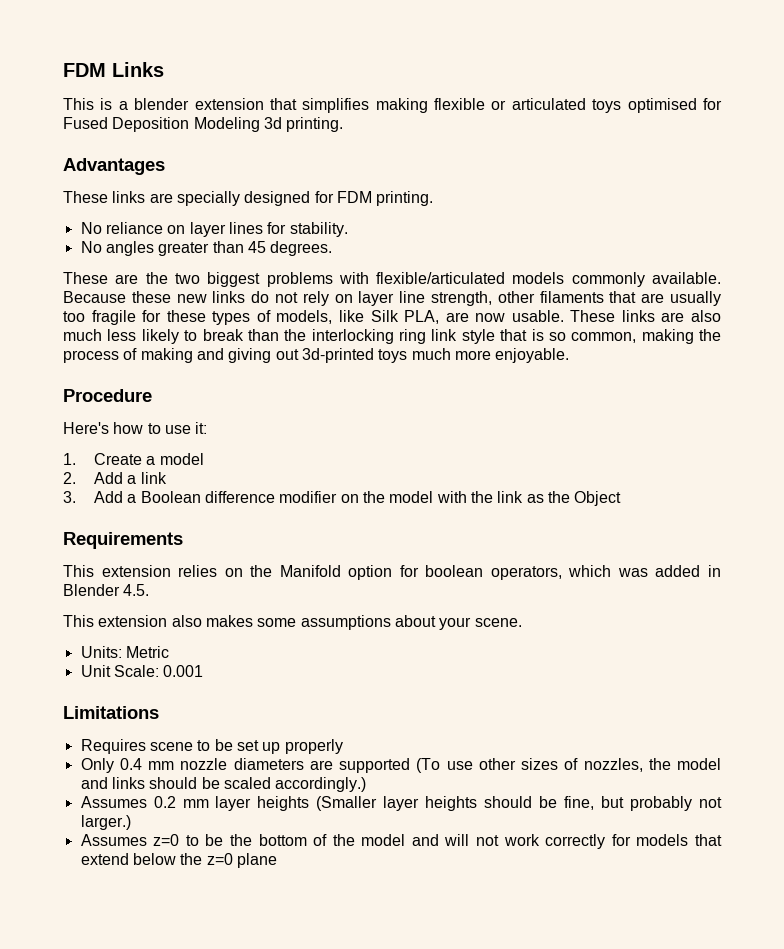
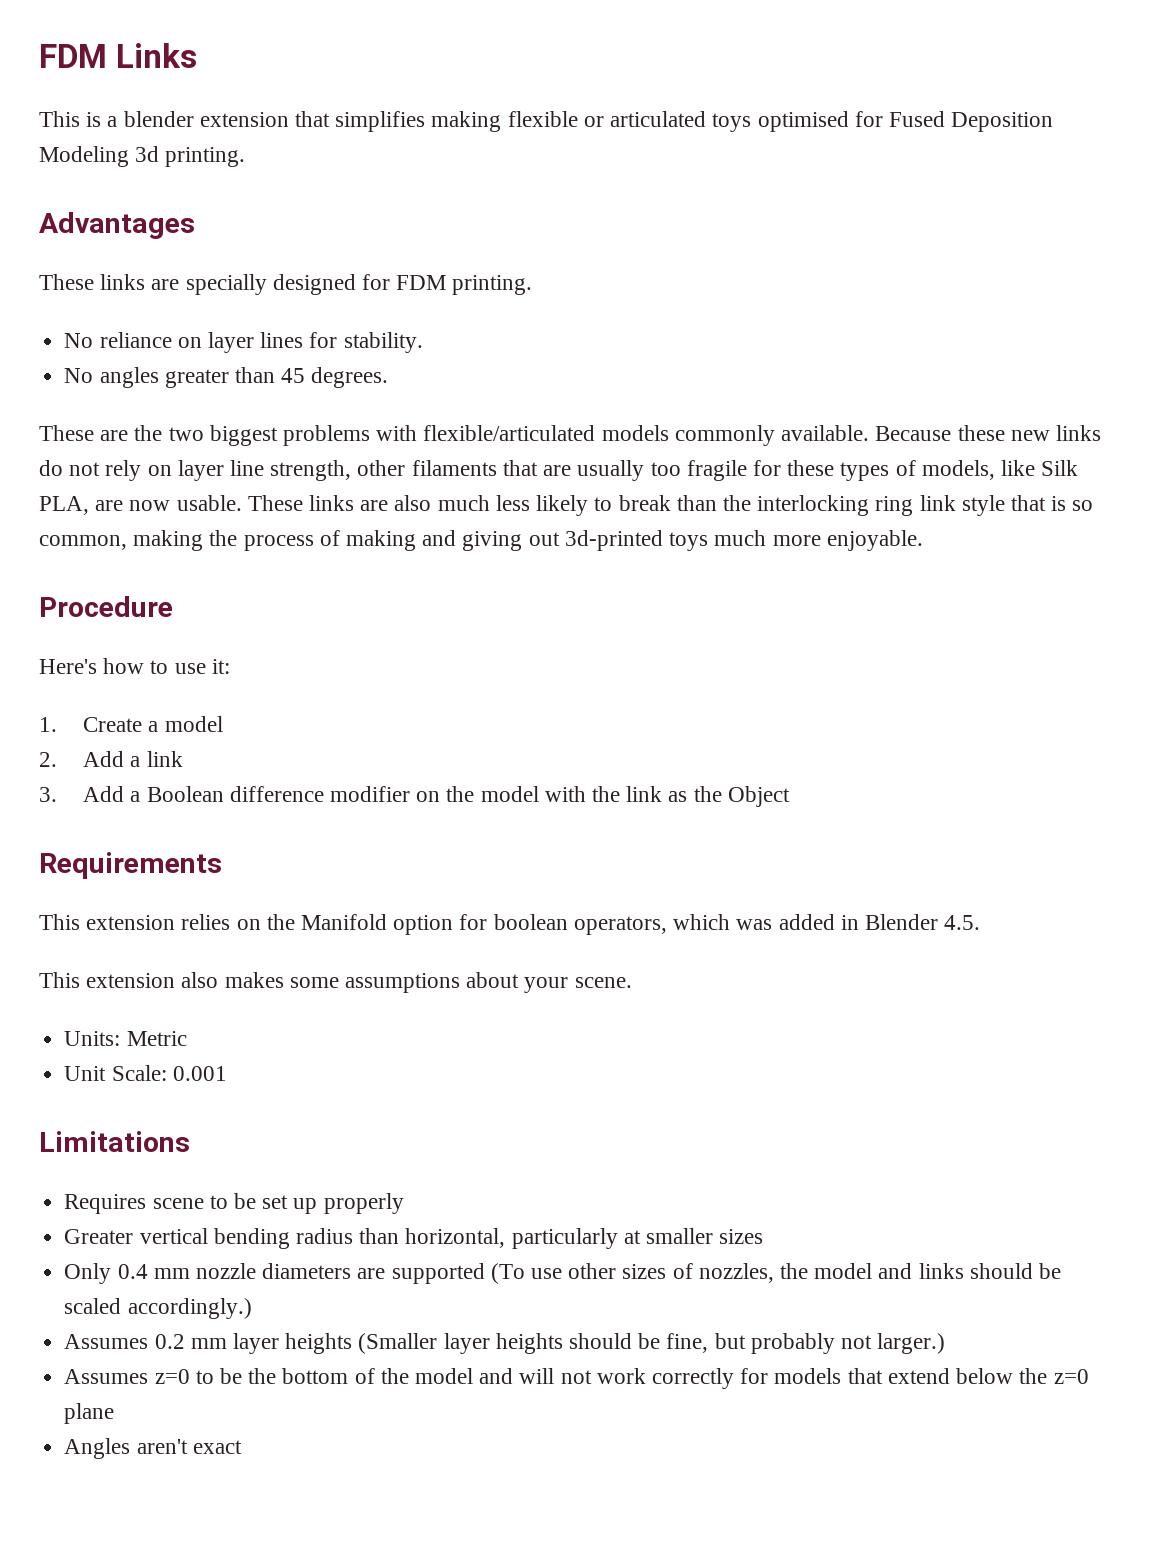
(343, 746) none -> [64,1228,764,1249] // Greater vertical bending radius than horizontal, particularly at smaller sizes
(277, 860) none -> [64,1438,242,1459] // Angles aren't exact

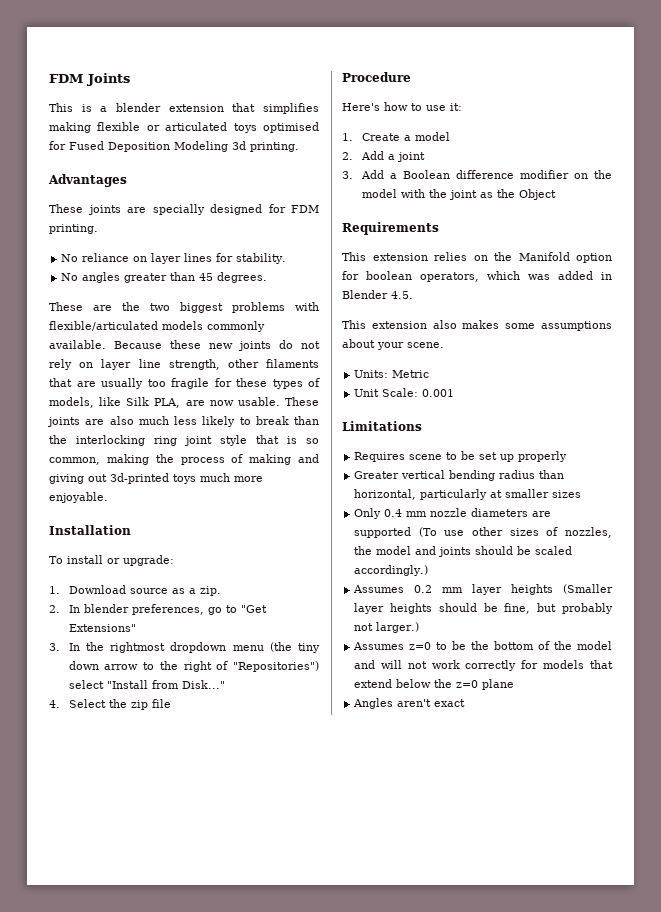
[39,43,197,68] FDM Links -> [49,73,130,86] FDM Joints
[100,274,146,290] links -> [87,205,121,215] joints
[1055,425,1101,441] links -> [238,341,271,351] joints
[309,495,355,511] links -> [47,417,80,427] joints
[919,495,956,511] link -> [184,436,212,446] joint
(923, 540) none -> [49,525,131,535] [49,555,174,566] [49,585,221,596] [49,604,267,615] [68,624,136,632] [49,642,320,653] [68,661,319,672] [68,680,225,689] [49,699,171,710] // Installation // To install or upgrade: // 1. Download source as a zip. // 2. In blender preferences, go to "Get Extensions" // 3. In the rightmost dropdown menu (the tiny down arrow to the right of "Repositories") select "Install from Disk..." // 4. Select the zip file
[146,751,183,767] link -> [396,152,425,162] joint
[626,786,663,802] link -> [448,190,477,200] joint
[918,1263,964,1279] links -> [438,547,472,557] joints

